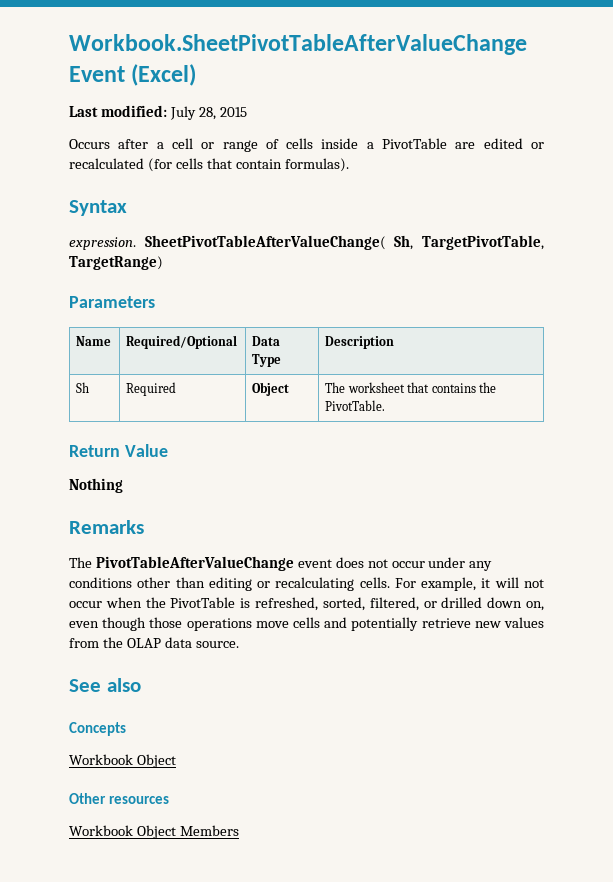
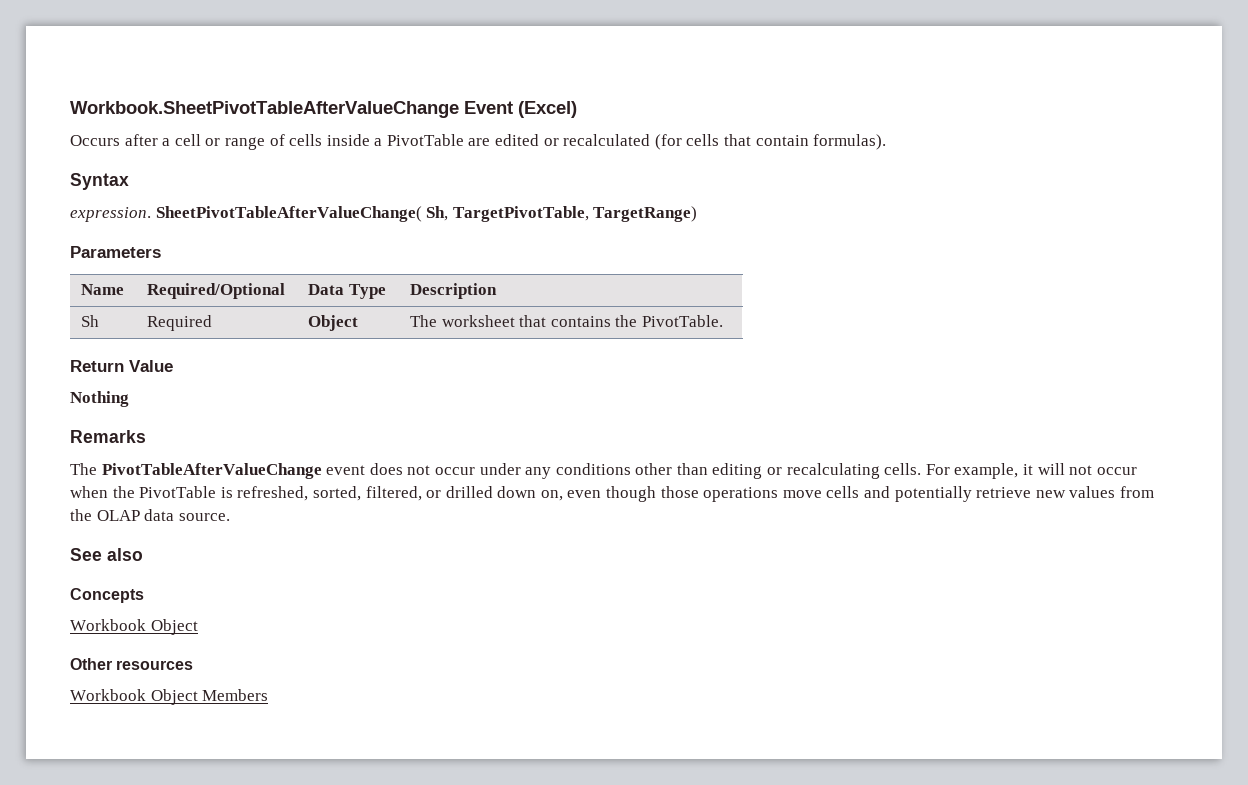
[69,105,247,120] // Last modified: July 28, 2015 -> (577, 109) none

